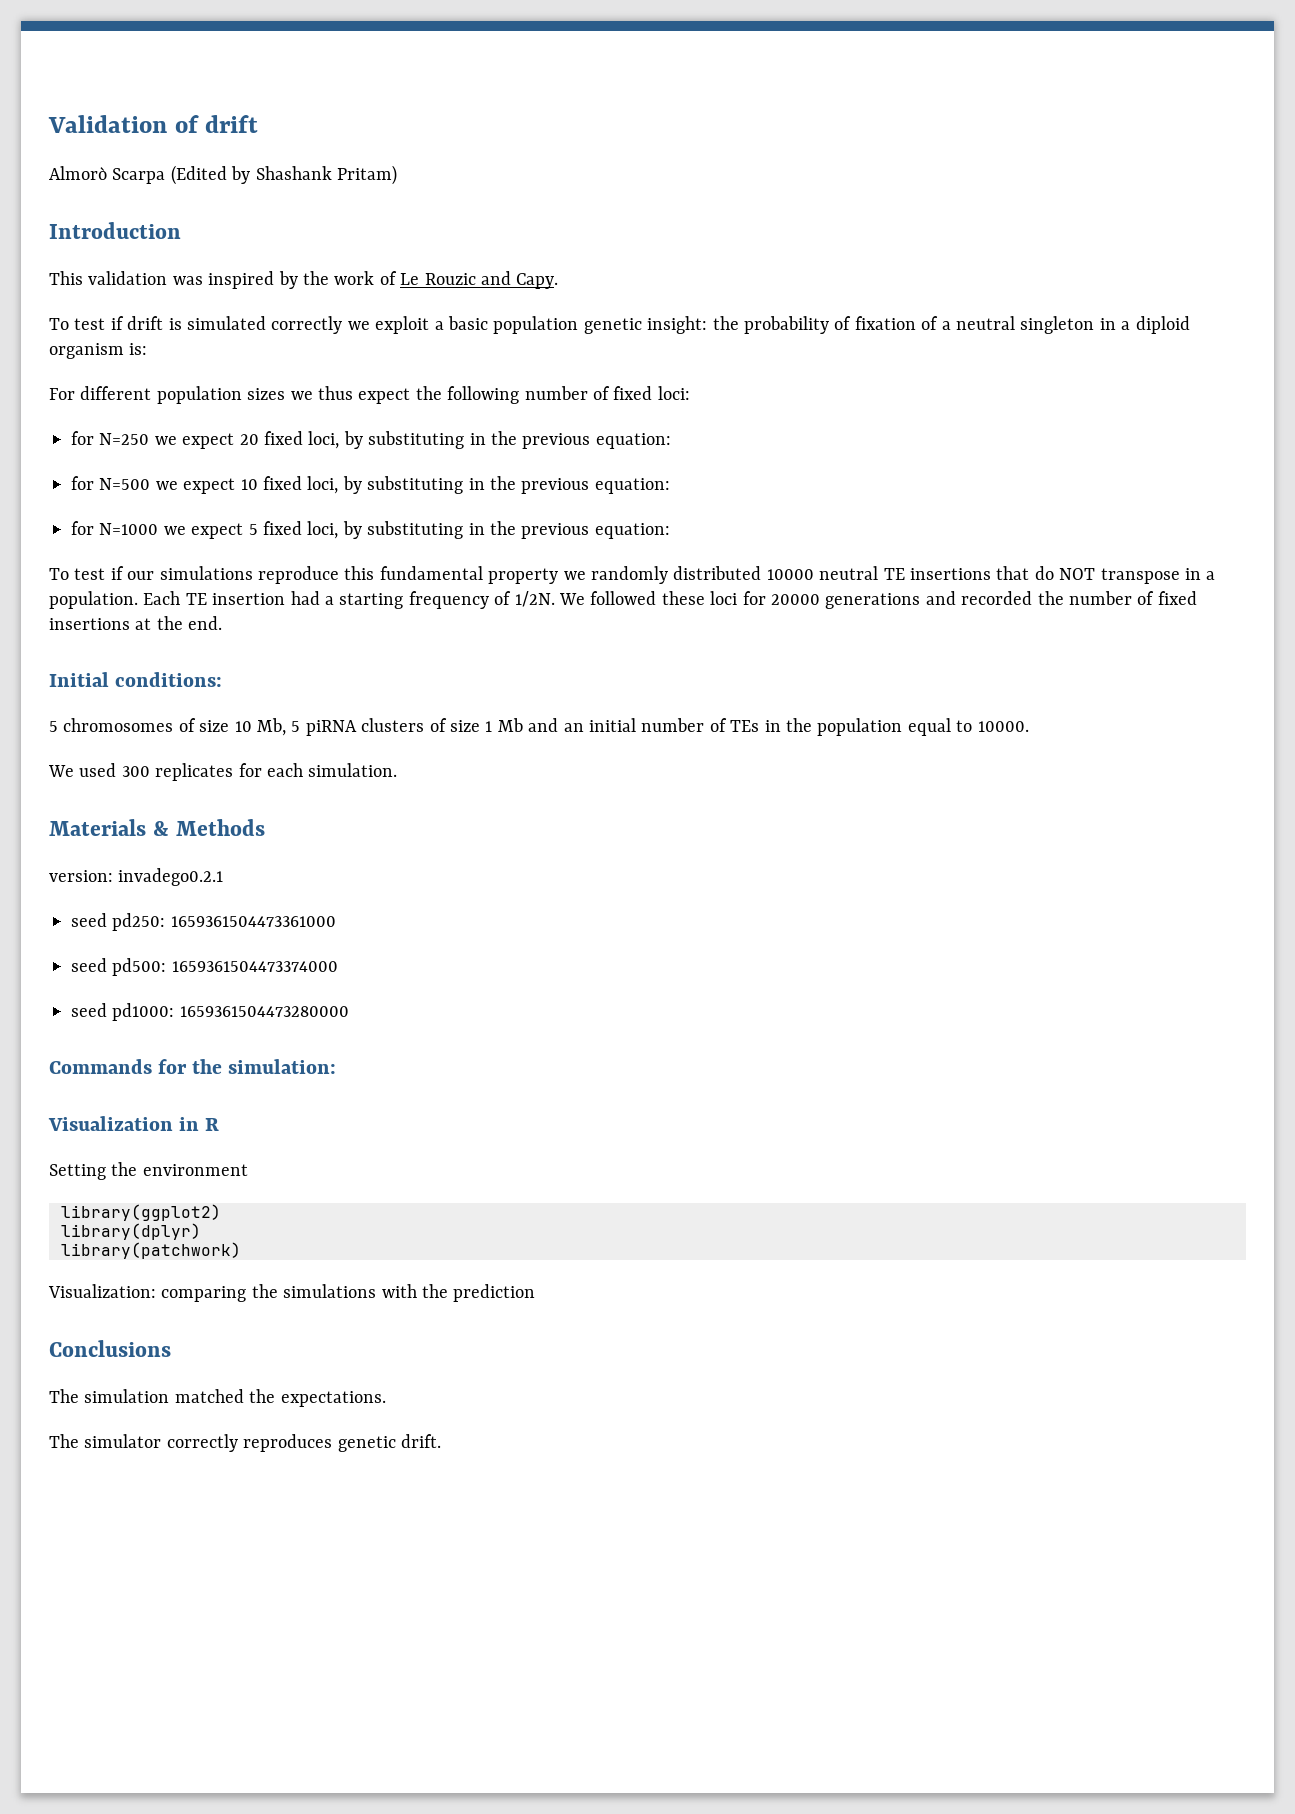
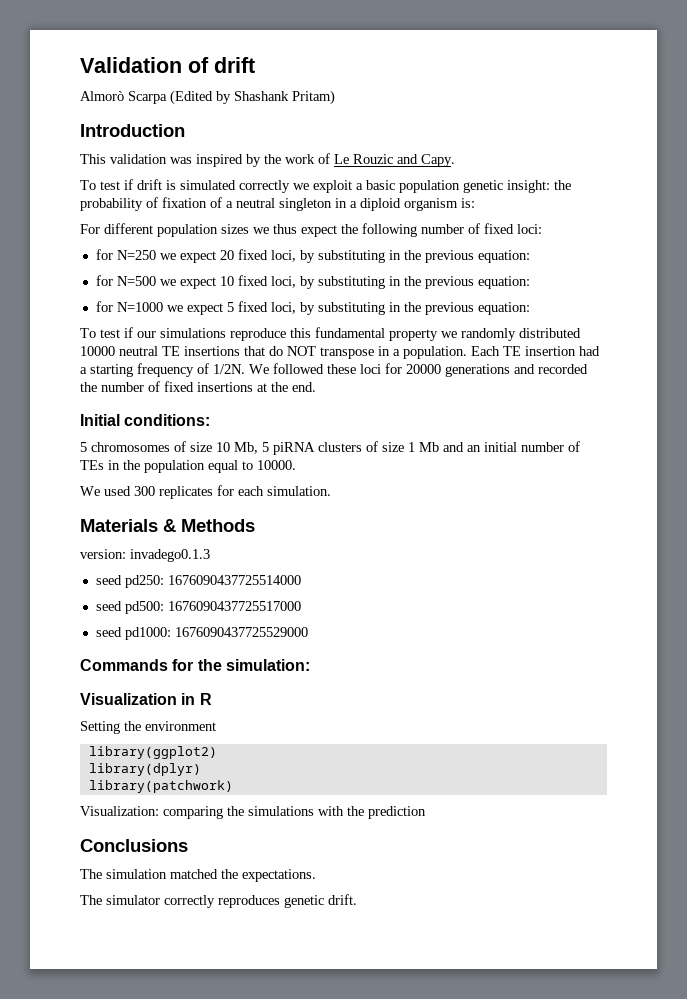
[118,868,224,886] invadego0.2.1 -> [130,549,210,562] invadego0.1.3
[170,916,336,927] 1659361504473361000 -> [167,575,301,585] 1676090437725514000
[171,961,338,972] 1659361504473374000 -> [167,601,301,611] 1676090437725517000
[179,1006,349,1017] 1659361504473280000 -> [174,627,308,637] 1676090437725529000

